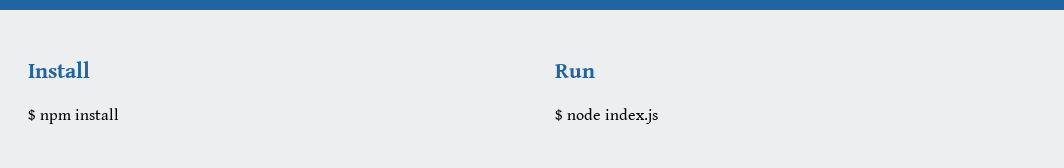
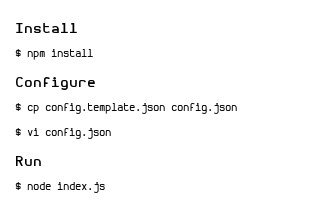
(120, 114) none -> [15,77,96,90] [15,103,237,114] [15,128,111,139] // Configure // $ cp config.template.json config.json // $ vi config.json

